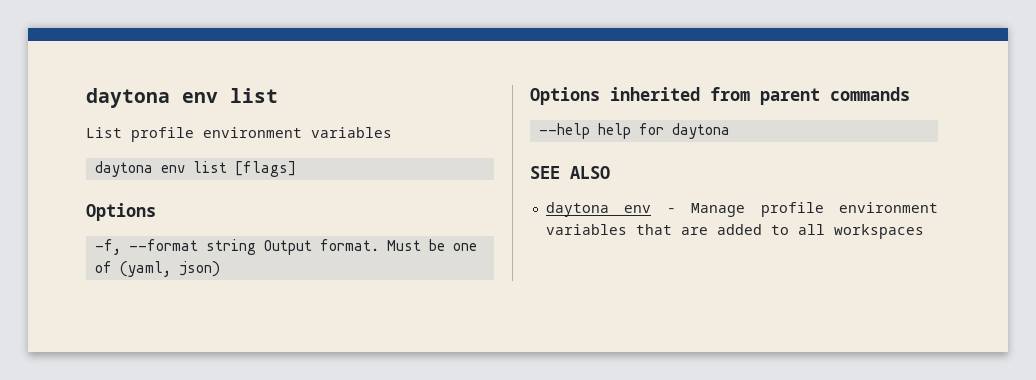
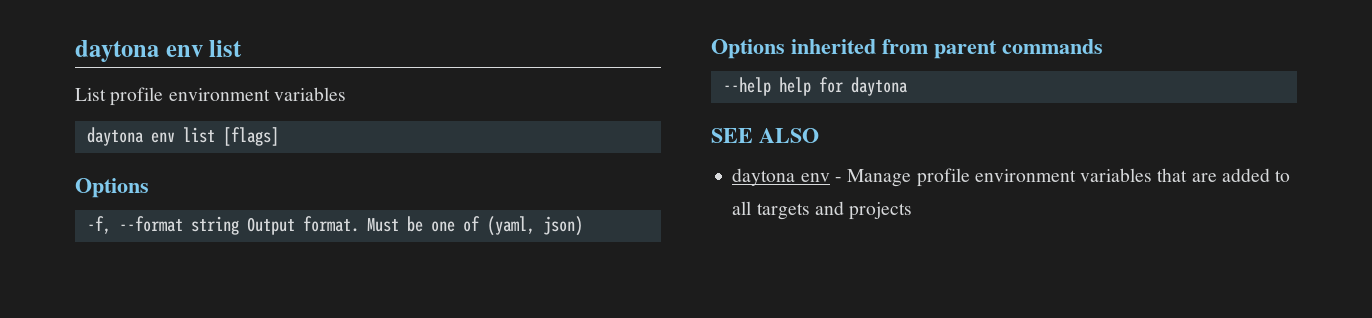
[833,224,924,239] workspaces -> [756,201,913,220] targets and projects

